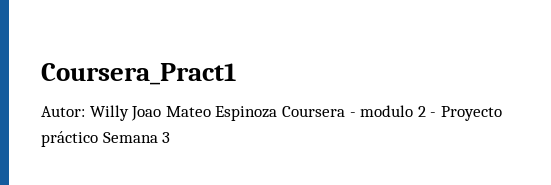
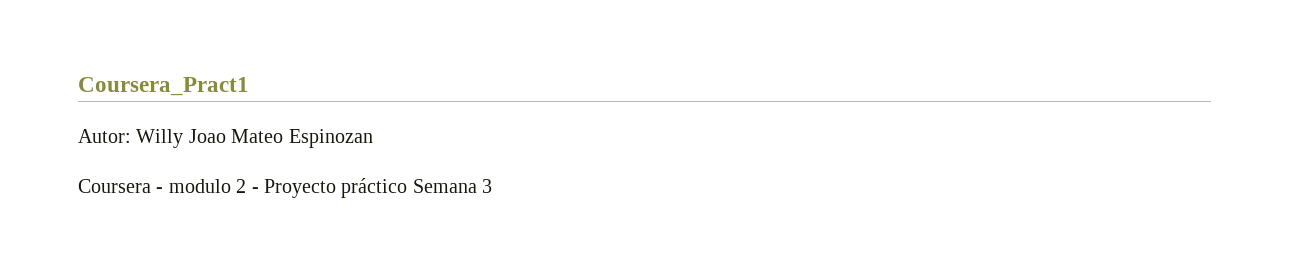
[215,106,278,121] Espinoza -> [288,129,373,148] Espinozan //

